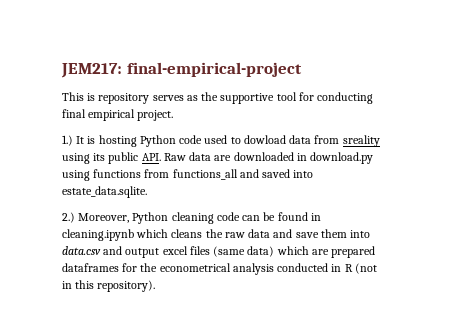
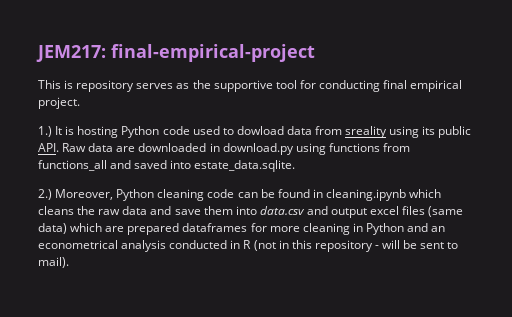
[140,263,158,272] the -> [269,223,446,235] more cleaning in Python and an
[97,280,156,292] repository). -> [314,240,459,252] [38,257,69,268] repository - will be sent to mail).

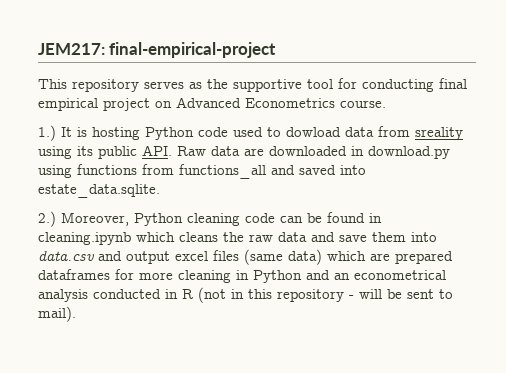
[64,80,74,89] is -> (67, 84) none
[38,97,80,109] project. -> [103,97,386,111] project on Advanced Econometrics course.

